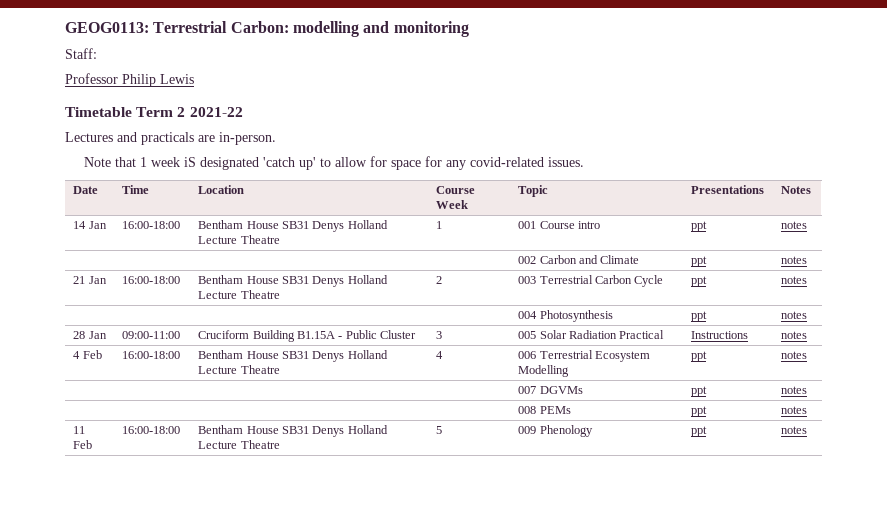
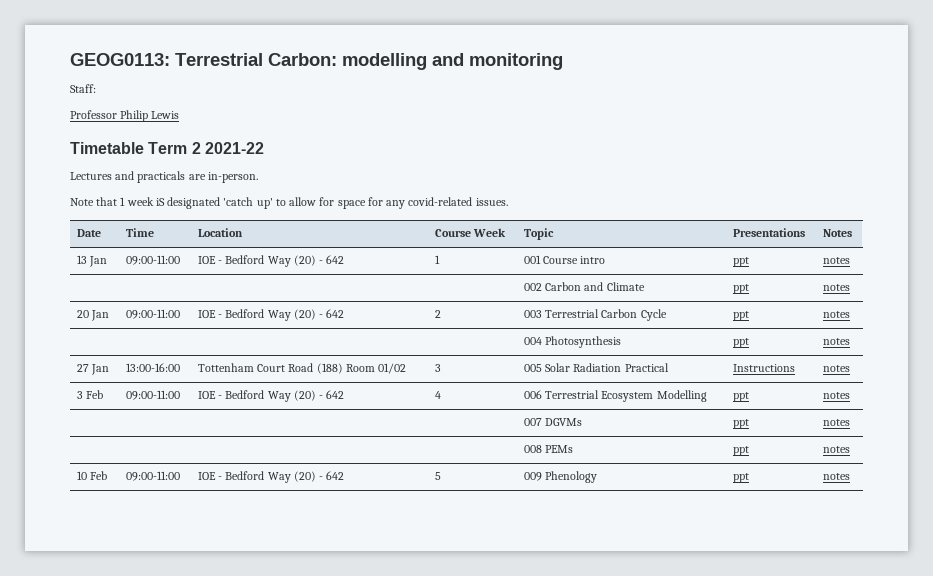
[73,221,107,229] [122,221,181,229] [198,220,388,232] [198,235,280,244] 14 Jan | 16:00-18:00 | Bentham House SB31 Denys Holland Lecture Theatre -> [76,255,108,267] [125,255,180,265] [197,255,345,267] 13 Jan | 09:00-11:00 | IOE - Bedford Way (20) - 642
[73,276,107,284] [122,276,181,284] [198,275,388,287] [198,290,280,299] 21 Jan | 16:00-18:00 | Bentham House SB31 Denys Holland Lecture Theatre -> [76,310,110,321] [125,309,180,319] [197,309,345,321] 20 Jan | 09:00-11:00 | IOE - Bedford Way (20) - 642
[73,331,107,339] [122,331,181,339] [198,330,417,342] 28 Jan | 09:00-11:00 | Cruciform Building B1.15A - Public Cluster -> [76,364,110,375] [125,363,180,372] [197,363,407,374] 27 Jan | 13:00-16:00 | Tottenham Court Road (188) Room 01/02
[73,350,102,359] [122,351,181,359] [198,350,388,362] [198,365,280,374] 4 Feb | 16:00-18:00 | Bentham House SB31 Denys Holland Lecture Theatre -> [76,390,104,399] [125,390,180,400] [197,390,345,402] 3 Feb | 09:00-11:00 | IOE - Bedford Way (20) - 642
[73,426,86,434] [73,440,93,449] [122,426,181,434] [198,425,388,437] [198,440,280,449] 11 Feb | 16:00-18:00 | Bentham House SB31 Denys Holland Lecture Theatre -> [76,471,108,480] [125,471,180,481] [197,471,345,483] 10 Feb | 09:00-11:00 | IOE - Bedford Way (20) - 642

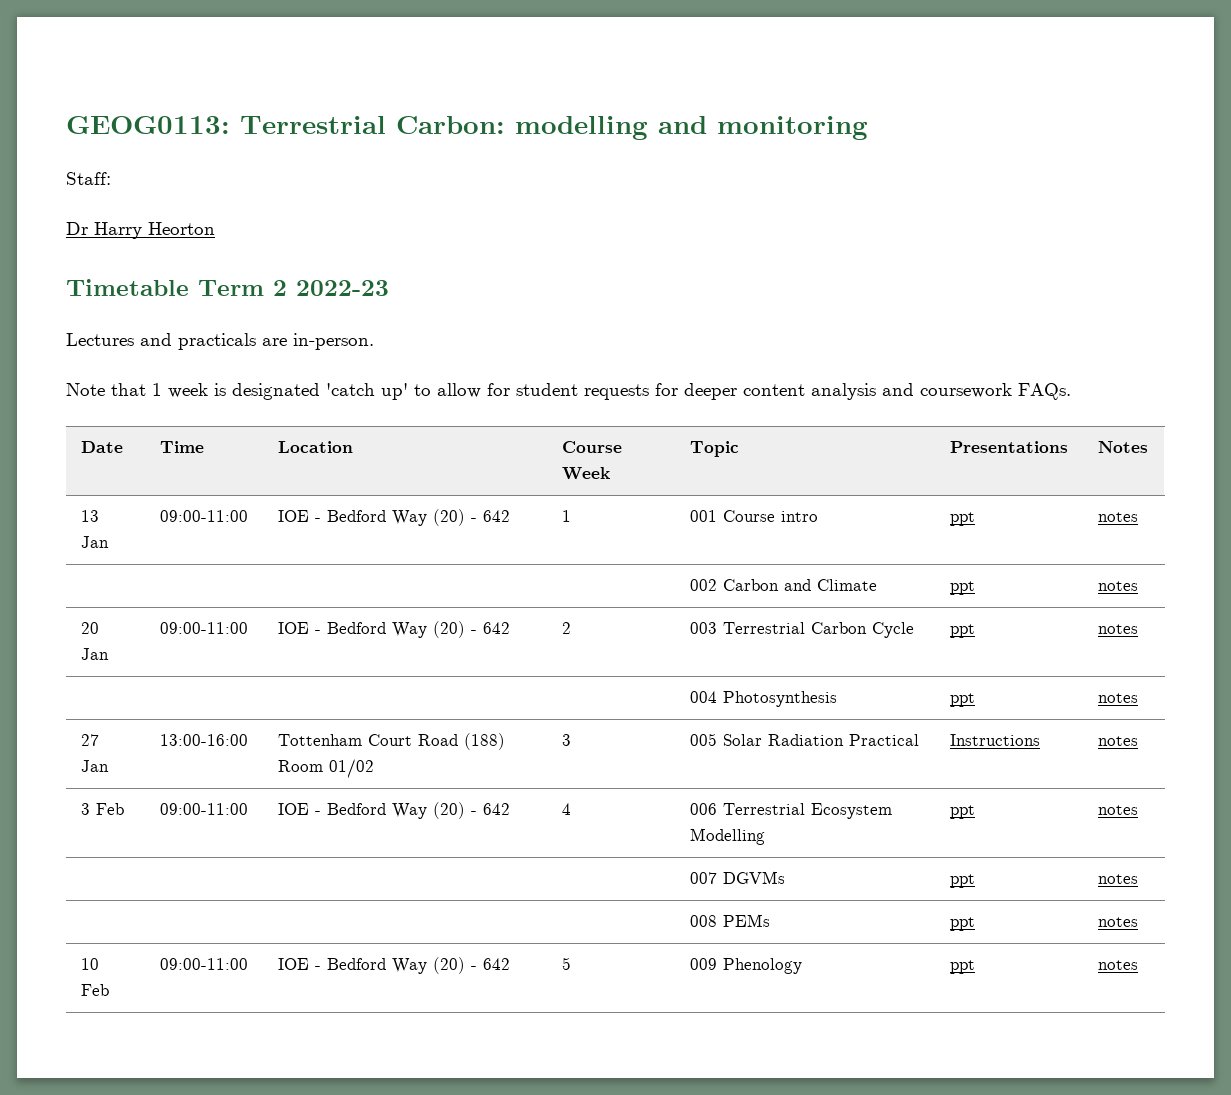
[70,110,180,122] Professor Philip Lewis -> [66,222,215,239] Dr Harry Heorton
[204,142,264,154] 2021-22 -> [296,280,389,296] 2022-23
[155,198,165,206] iS -> [214,383,226,396] is
[337,197,508,209] space for any covid-related issues. -> [516,383,1071,400] student requests for deeper content analysis and coursework FAQs.

